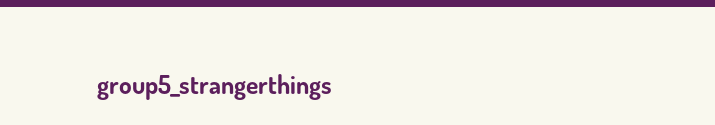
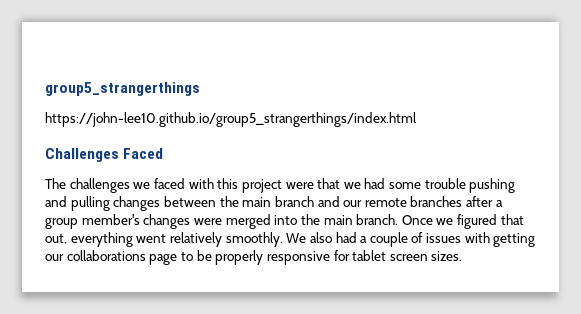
(332, 87) none -> [45,112,417,127] [45,148,164,162] [45,178,516,193] [45,196,503,211] [45,214,524,229] [45,232,536,247] [45,250,463,265] // https://john-lee10.github.io/group5_strangerthings/index.html // Challenges Faced // The challenges we faced with this project were that we had some trouble pushing and pulling changes between the main branch and our remote branches after a group member's changes were merged into the main branch. Once we figured that out, everything went relatively smoothly. We also had a couple of issues with getting our collaborations page to be properly responsive for tablet screen sizes.

